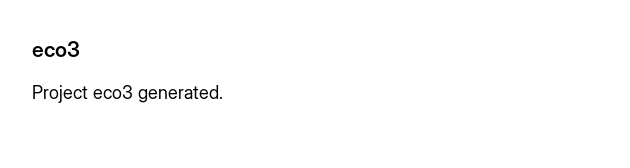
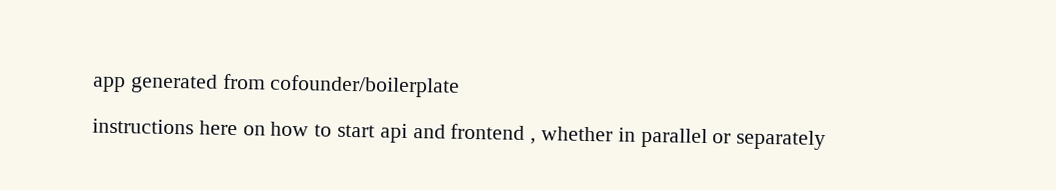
[32,41,80,57] [32,85,223,103] eco3 // Project eco3 generated. -> [92,73,461,98] [92,118,827,151] app generated from cofounder/boilerplate // instructions here on how to start api and frontend , whether in parallel or separately

